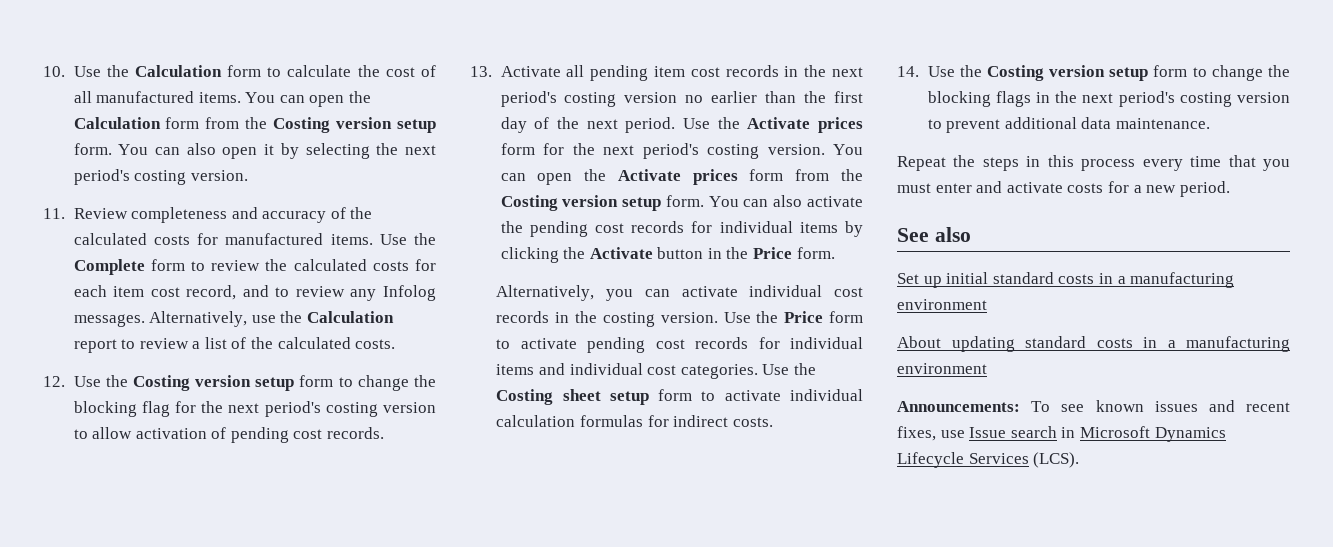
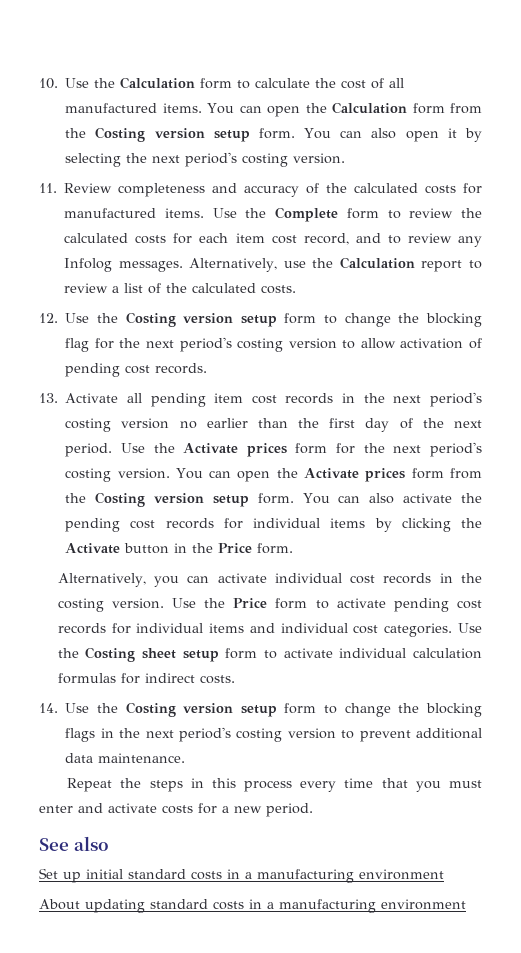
[897,400,1290,412] [897,426,1226,442] [897,452,1080,468] // Announcements: To see known issues and recent fixes, use Issue search in Microsoft Dynamics Lifecycle Services (LCS). -> (466, 904) none

